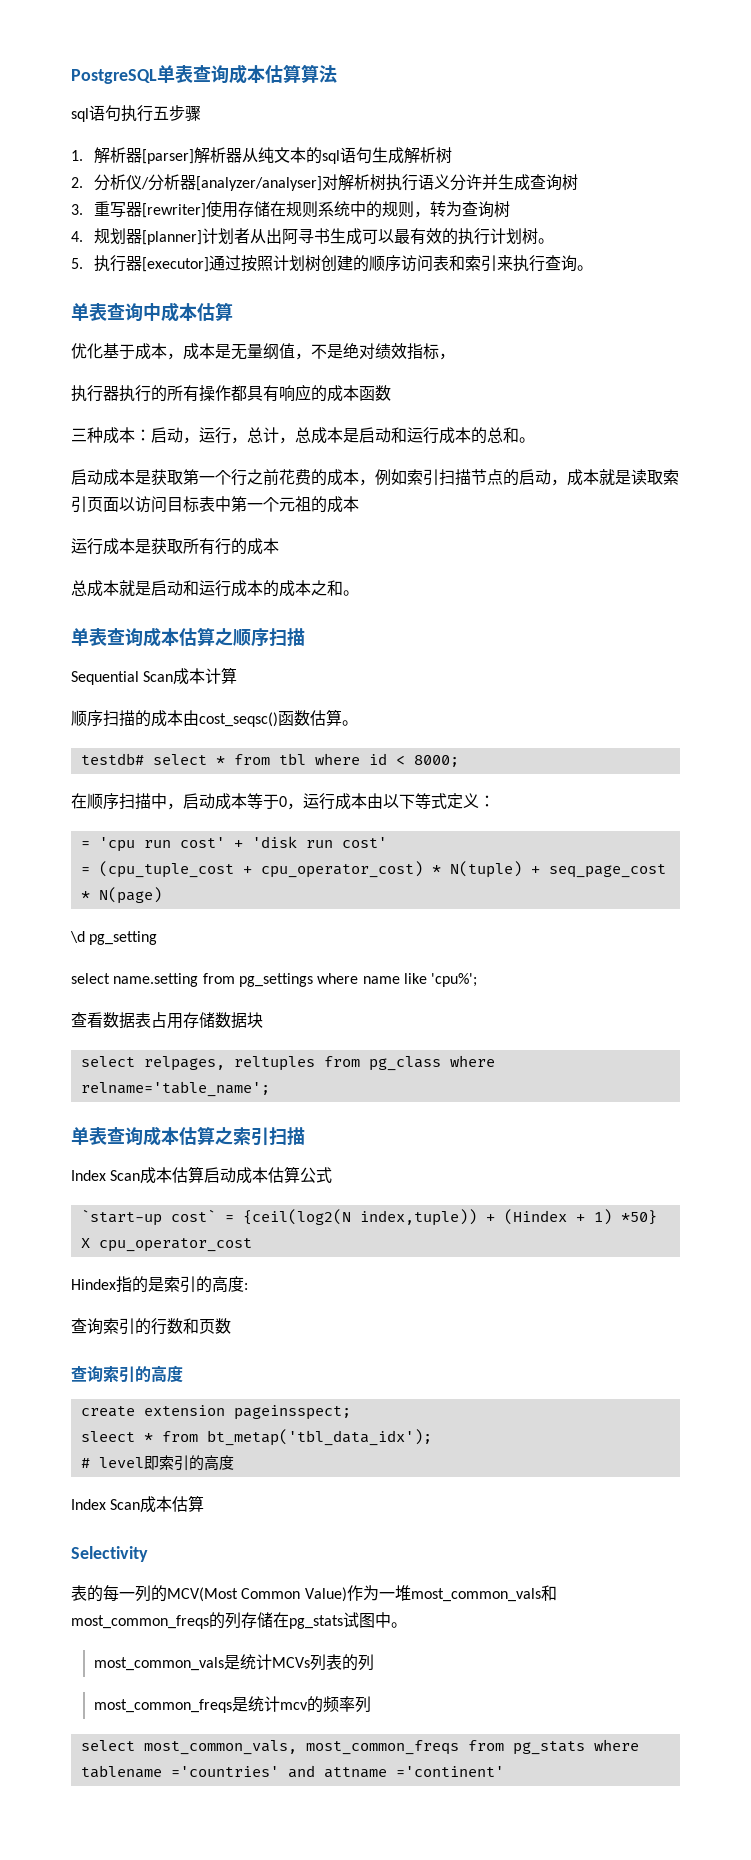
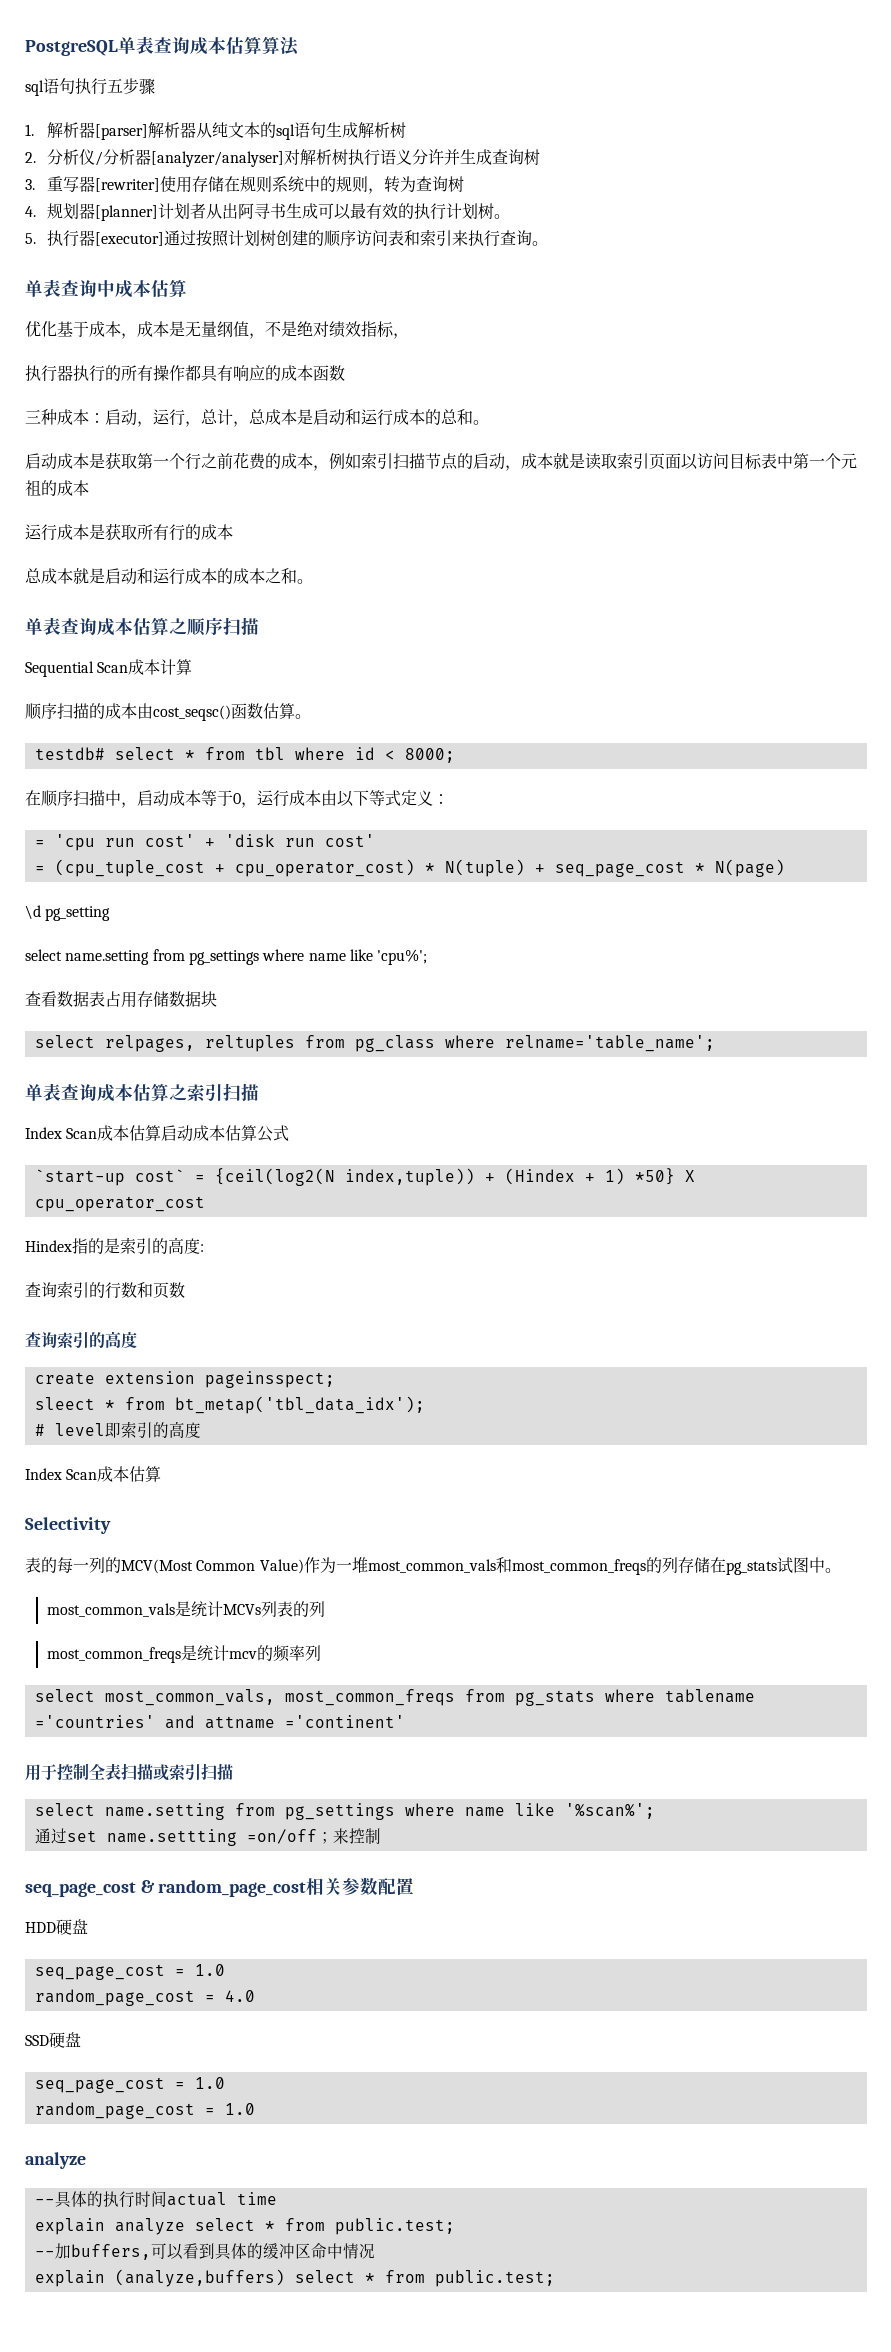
(504, 1771) none -> [25,1763,233,1781] [34,1803,655,1820] [34,1828,381,1846] [25,1877,415,1897] [25,1919,88,1935] [34,1964,225,1980] [34,1989,255,2006] [25,2032,81,2048] [34,2077,225,2093] [34,2102,255,2119] [25,2152,86,2169] [34,2191,277,2208] [34,2218,455,2235] [34,2243,375,2260] [34,2269,555,2287] // 用于控制全表扫描或索引扫描 // select name.setting from pg_settings where name like '%scan%'; // 通过set name.settting =on/off；来控制 // seq_page_cost & random_page_cost相关参数配置 // HDD硬盘 // seq_page_cost = 1.0 // random_page_cost = 4.0 // SSD硬盘 // seq_page_cost = 1.0 // random_page_cost = 1.0 // analyze // --具体的执行时间actual time // explain analyze select * from public.test; // --加buffers,可以看到具体的缓冲区命中情况 // explain (analyze,buffers) select * from public.test;

